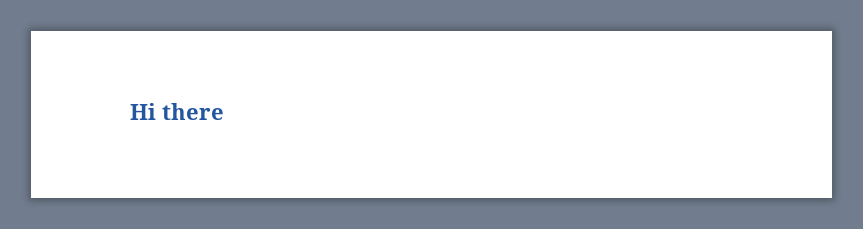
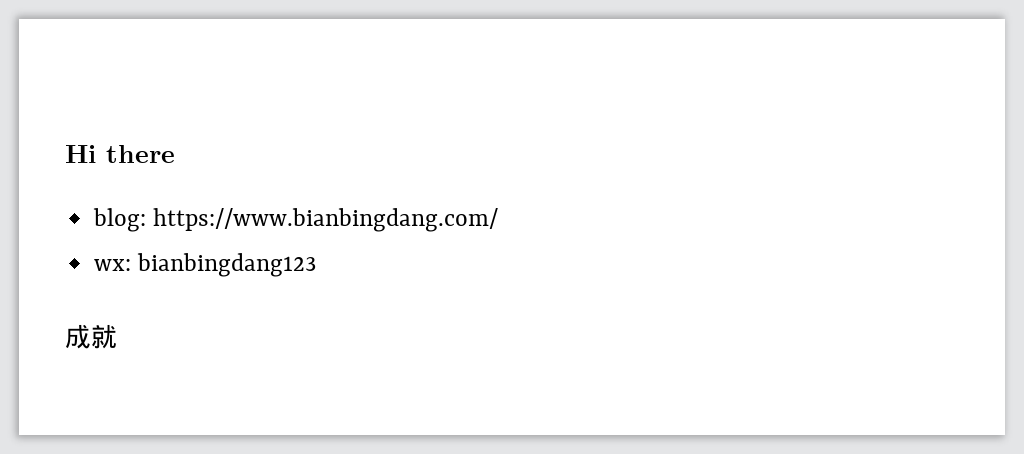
(224, 111) none -> [93,208,499,232] [94,253,317,277] [65,324,117,349] // blog: https://www.bianbingdang.com/ // wx: bianbingdang123 // 成就

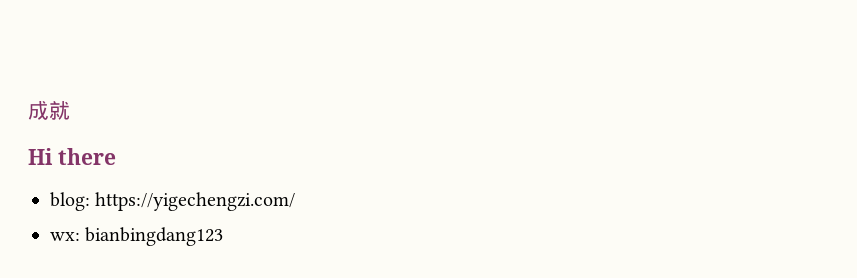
(65, 154) none -> [28,101,70,120] 成就 //
[153,208,499,232] https://www.bianbingdang.com/ -> [95,192,296,211] https://yigechengzi.com/
[65,324,117,349] // 成就 -> (224, 236) none

